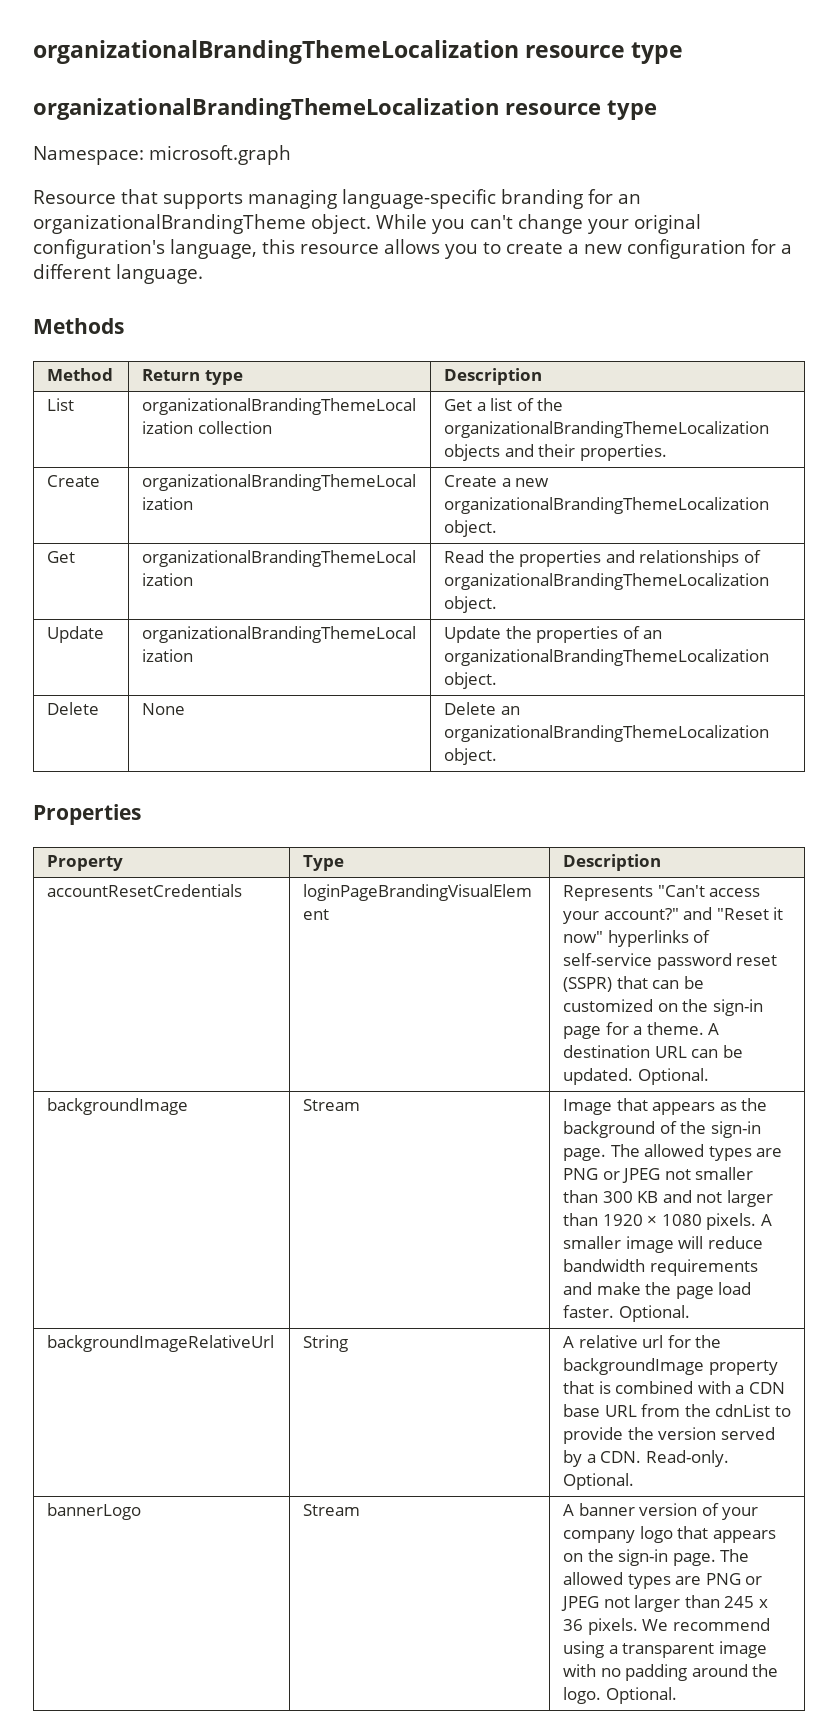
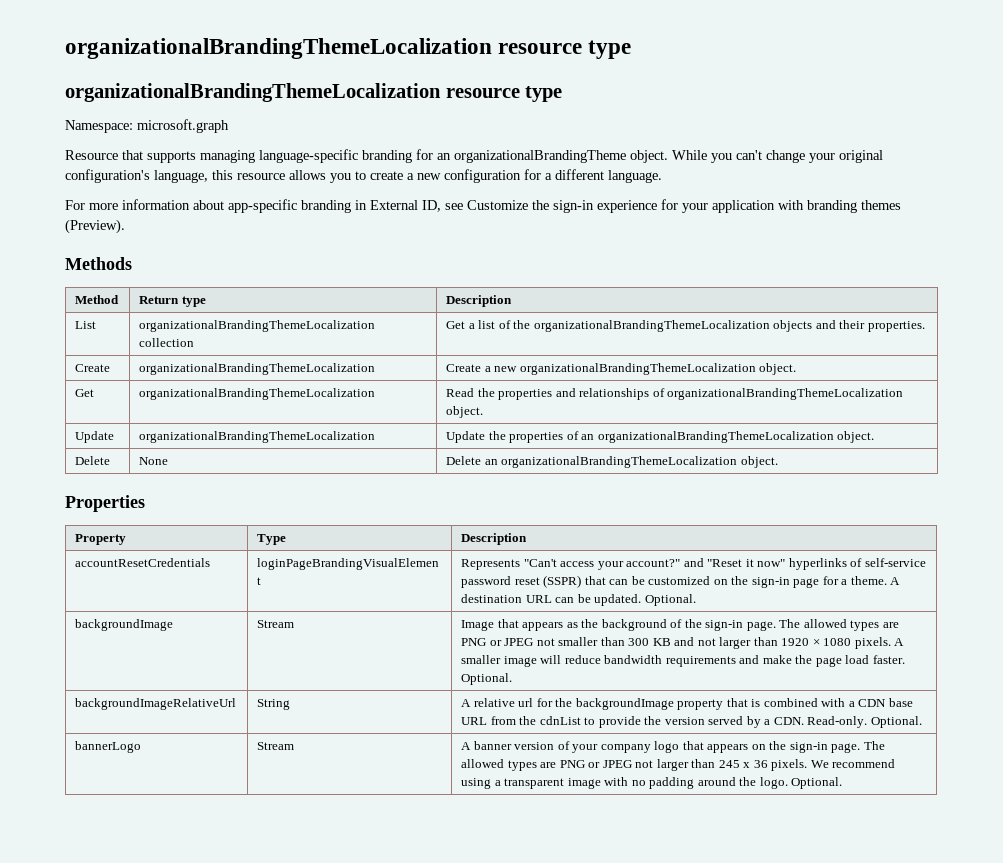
(203, 274) none -> [65,199,901,213] [65,219,125,234] // For more information about app-specific branding in External ID, see Customize the sign-in experience for your application with branding themes (Preview).

